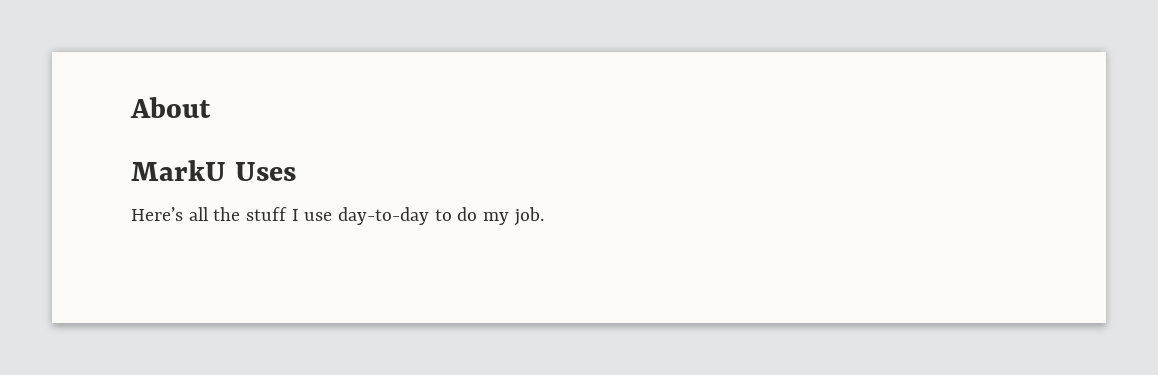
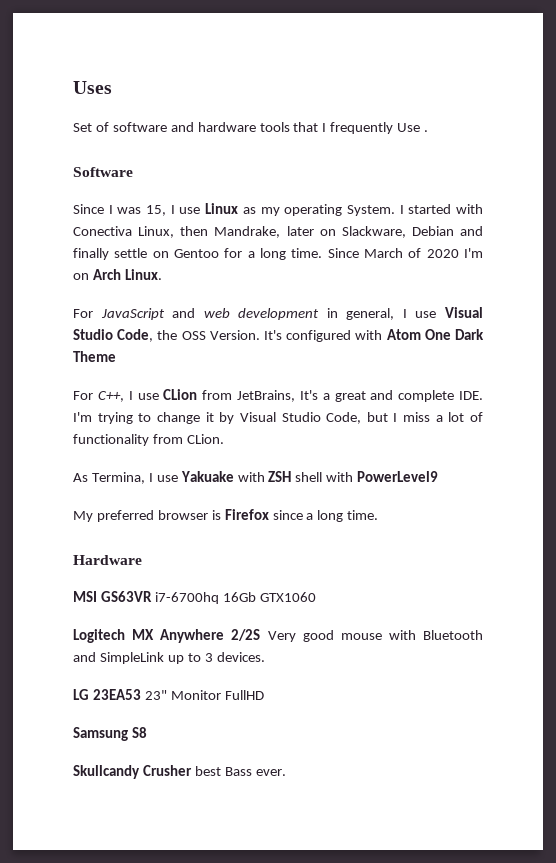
[130,97,211,118] [131,160,226,181] About // MarkU -> (73, 87) none
[131,207,544,226] Here’s all the stuff I use day-to-day to do my job. -> [73,122,429,134] [73,167,133,177] [73,203,483,216] [73,226,483,238] [73,248,483,260] [73,269,162,280] [73,307,483,320] [73,329,484,342] [73,351,116,362] [73,389,483,402] [73,412,484,424] [73,434,224,446] [73,471,439,484] [73,509,379,522] [73,555,142,565] [73,591,316,604] [73,629,483,643] [73,652,265,664] [73,689,264,700] [73,727,147,741] [73,765,286,779] Set of software and hardware tools that I frequently Use . // Software // Since I was 15, I use Linux as my operating System. I started with Conectiva Linux, then Mandrake, later on Slackware, Debian and finally settle on Gentoo for a long time. Since March of 2020 I'm on Arch Linux. // For JavaScript and web development in general, I use Visual Studio Code, the OSS Version. It's configured with Atom One Dark Theme // For C++, I use CLion from JetBrains, It's a great and complete IDE. I'm trying to change it by Visual Studio Code, but I miss a lot of functionality from CLion. // As Termina, I use Yakuake with ZSH shell with PowerLevel9 // My preferred browser is Firefox since a long time. // Hardware // MSI GS63VR i7-6700hq 16Gb GTX1060 // Logitech MX Anywhere 2/2S Very good mouse with Bluetooth and SimpleLink up to 3 devices. // LG 23EA53 23" Monitor FullHD // Samsung S8 // Skullcandy Crusher best Bass ever.

